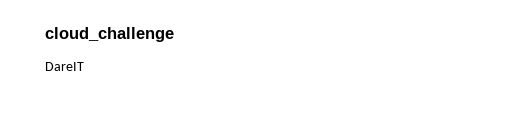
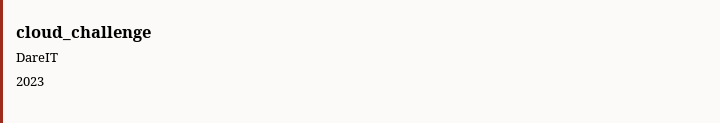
(84, 66) none -> [16,77,44,86] // 2023

